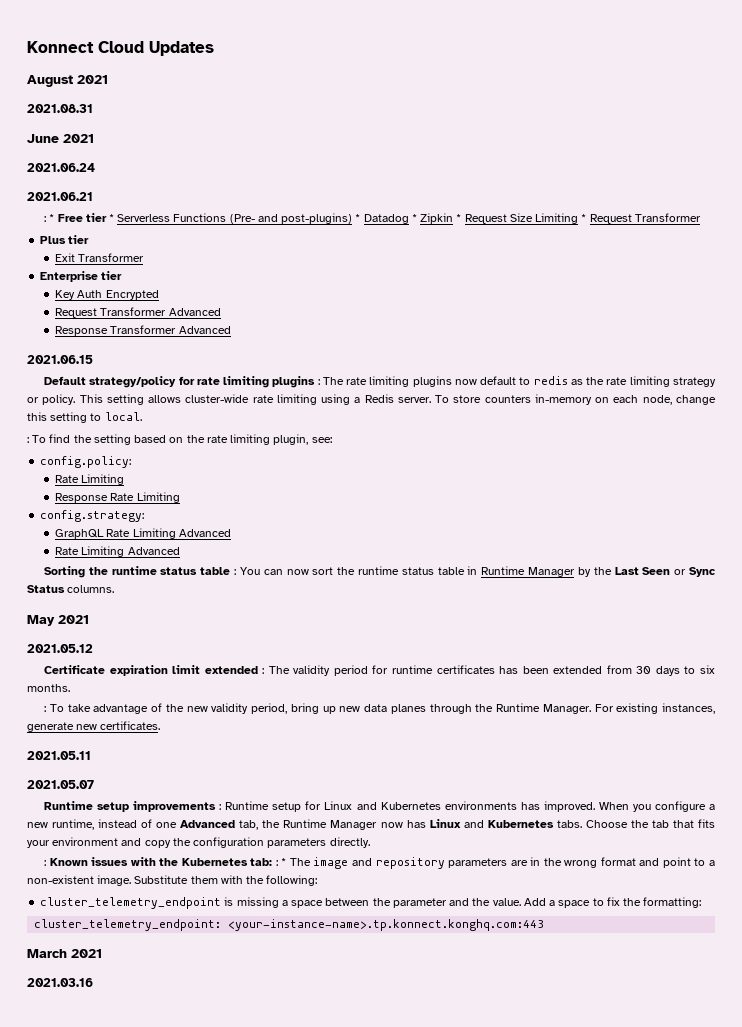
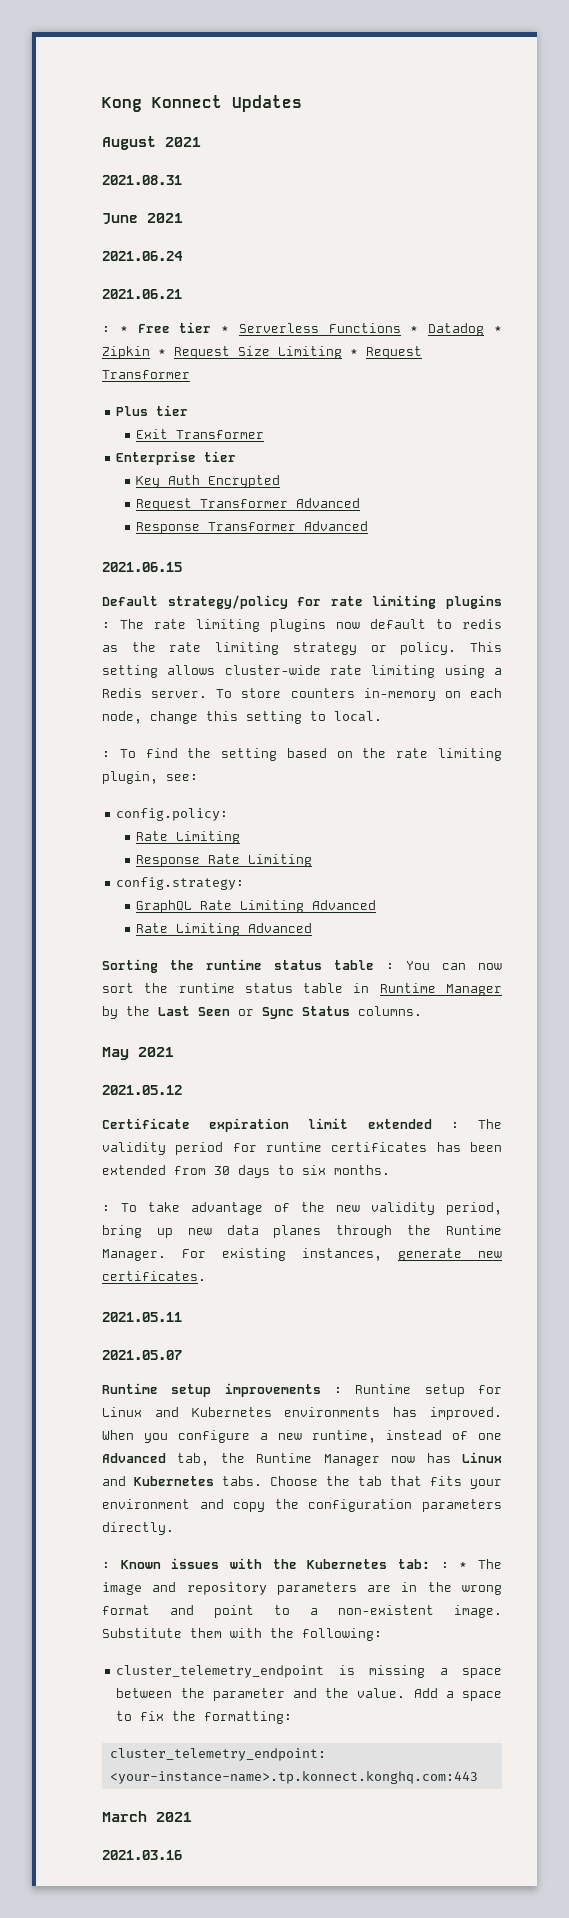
[27,41,144,53] Konnect Cloud -> [102,95,222,112] Kong Konnect
[229,213,353,224] (Pre- and post-plugins) -> (401, 328) none

